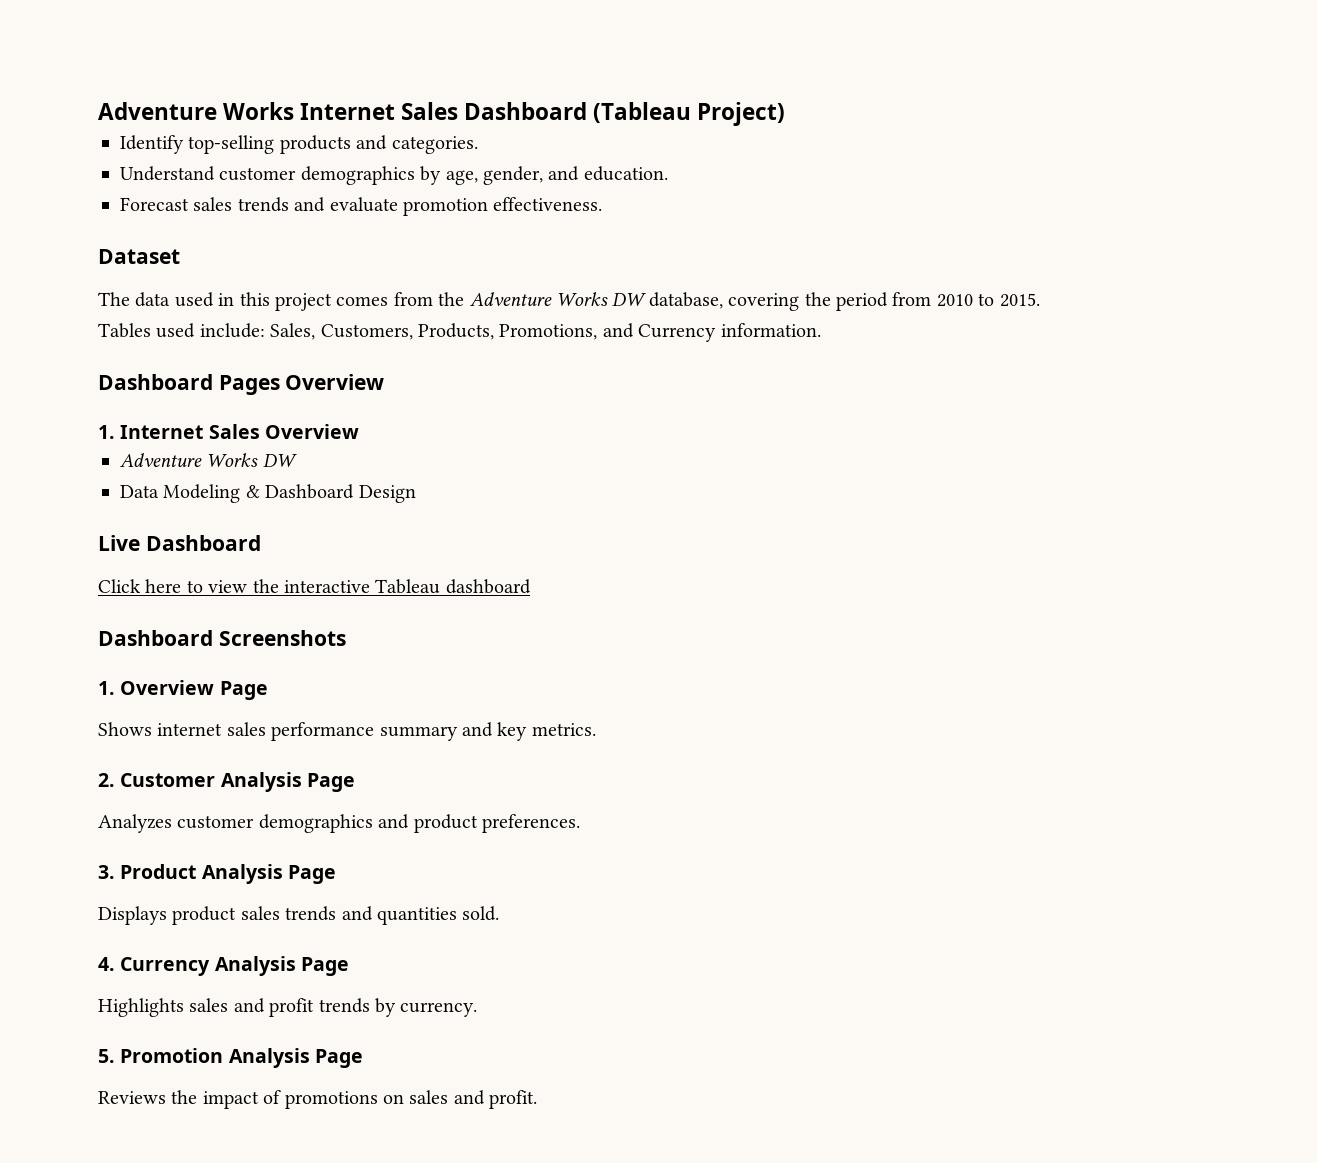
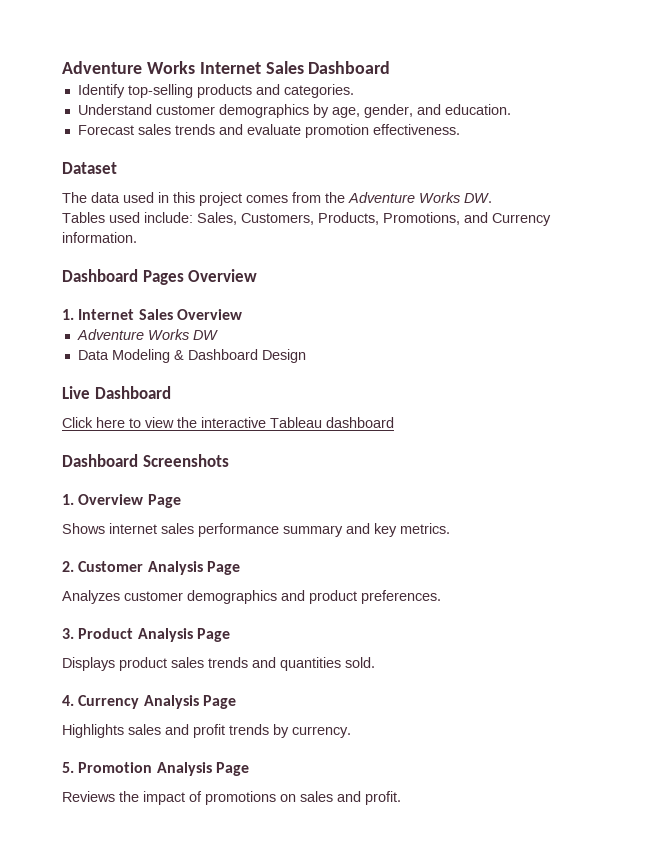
[593,102,786,126] (Tableau Project) -> (391, 67) none
[612,292,1040,311] DW database, covering the period from 2010 to 2015. -> [464,193,492,203] DW.

